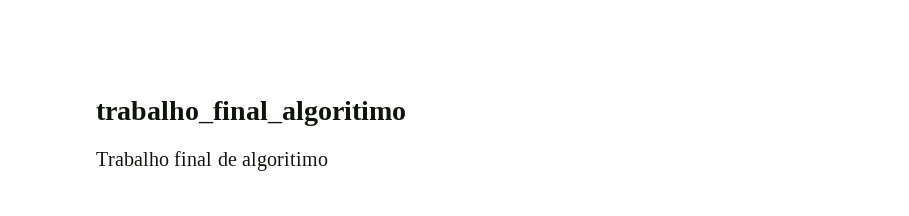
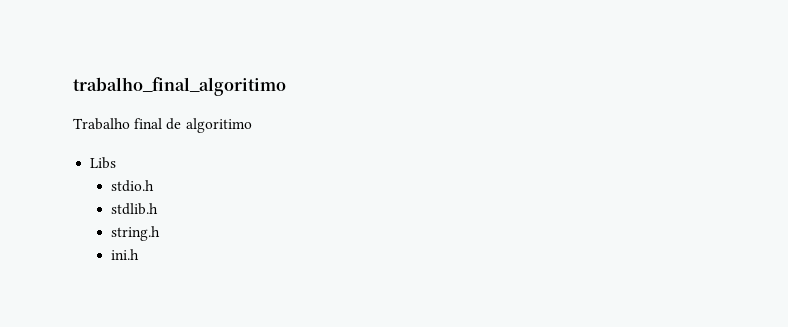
(329, 161) none -> [90,157,117,169] [110,180,154,192] [110,203,158,215] [110,226,160,241] [110,249,139,260] // Libs // stdio.h // stdlib.h // string.h // ini.h

